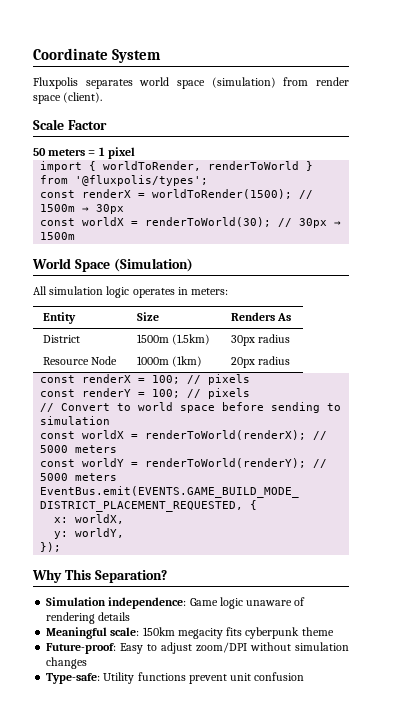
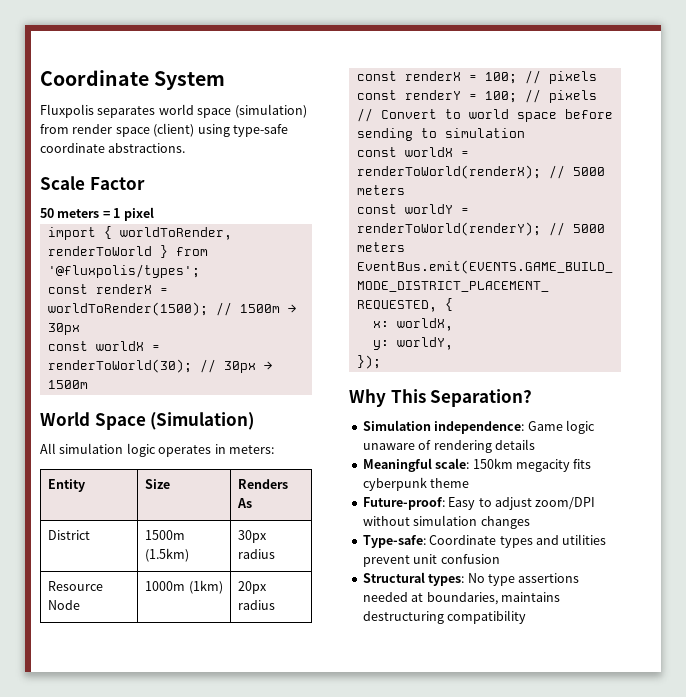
[63,92,103,103] (client). -> [153,123,288,137] [40,143,186,153] (client) using type-safe coordinate abstractions.
[103,672,186,684] Utility functions -> [429,534,607,548] Coordinate types and utilities
(305, 676) none -> [362,572,580,586] [362,592,560,605] [362,610,527,624] // Structural types: No type assertions needed at boundaries, maintains destructuring compatibility

